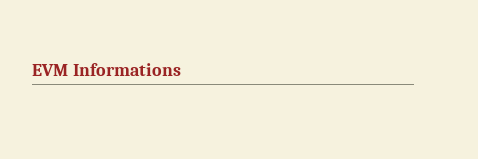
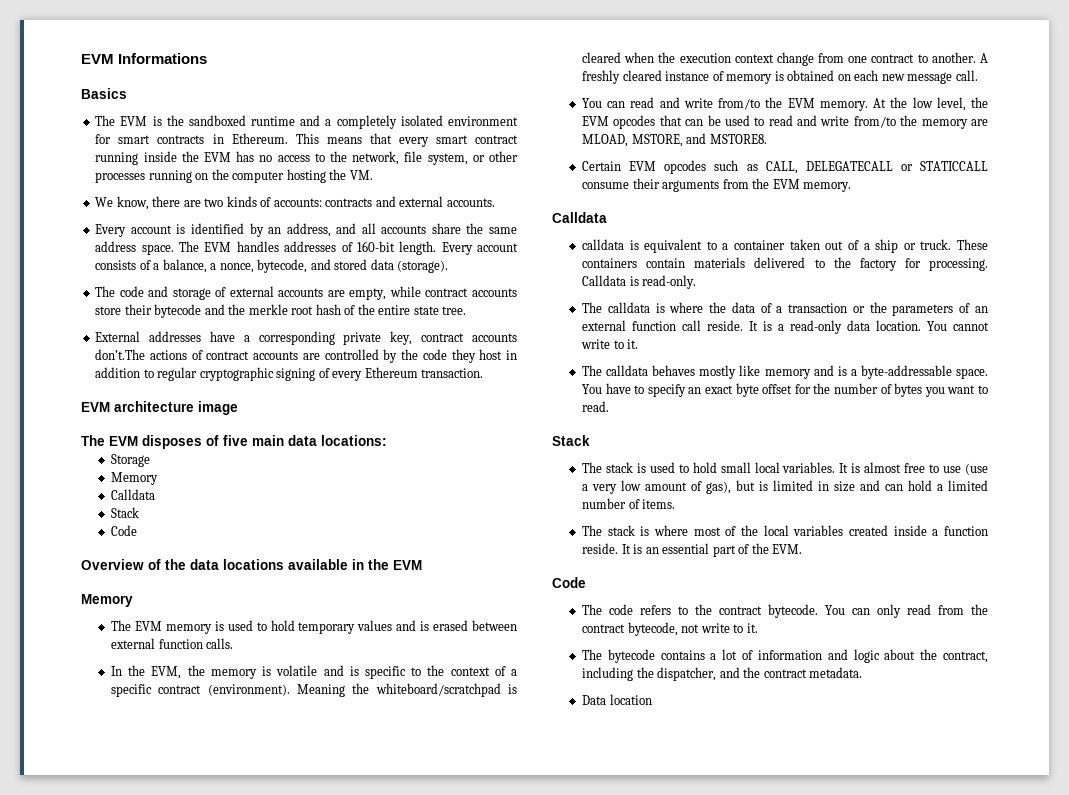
(181, 69) none -> [81,88,127,99] [95,115,518,129] [95,133,518,147] [95,151,518,165] [95,169,373,183] [95,196,495,210] [95,223,517,237] [95,241,518,255] [95,259,449,273] [95,286,517,300] [95,304,467,318] [95,331,517,345] [95,349,518,363] [95,367,484,381] [81,401,238,415] [81,435,387,449] [111,454,151,467] [111,472,159,485] [111,489,156,500] [111,507,140,518] [111,525,138,536] [81,559,422,570] [81,594,133,607] [111,620,517,634] [111,638,234,649] [111,665,517,679] [111,683,517,697] [582,52,988,66] [582,70,978,84] [582,97,988,111] [582,115,988,129] [582,133,767,147] [582,160,988,174] [582,178,852,192] [552,212,607,223] [582,239,988,253] [582,257,988,271] [582,275,697,289] [582,302,988,316] [582,320,989,334] [581,339,639,349] [582,365,988,379] [582,383,989,397] [582,401,610,412] [552,435,590,446] [582,462,988,475] [582,480,988,494] [582,498,676,509] [582,525,988,536] [582,543,803,557] [552,577,586,588] [582,604,988,618] [582,622,758,636] [582,649,988,663] [582,667,863,681] [582,694,652,705] // Basics // The EVM is the sandboxed runtime and a completely isolated environment for smart contracts in Ethereum. This means that every smart contract running inside the EVM has no access to the network, file system, or other processes running on the computer hosting the VM. // We know, there are two kinds of accounts: contracts and external accounts. // Every account is identified by an address, and all accounts share the same address space. The EVM handles addresses of 160-bit length. Every account consists of a balance, a nonce, bytecode, and stored data (storage). // The code and storage of external accounts are empty, while contract accounts store their bytecode and the merkle root hash of the entire state tree. // External addresses have a corresponding private key, contract accounts don’t.The actions of contract accounts are controlled by the code they host in addition to regular cryptographic signing of every Ethereum transaction. // EVM architecture image // The EVM disposes of five main data locations: // Storage // Memory // Calldata // Stack // Code // Overview of the data locations available in the EVM // Memory // The EVM memory is used to hold temporary values and is erased between external function calls. // In the EVM, the memory is volatile and is specific to the context of a specific contract (environment). Meaning the whiteboard/scratchpad is cleared when the execution context change from one contract to another. A freshly cleared instance of memory is obtained on each new message call. // You can read and write from/to the EVM memory. At the low level, the EVM opcodes that can be used to read and write from/to the memory are MLOAD, MSTORE, and MSTORE8. // Certain EVM opcodes such as CALL, DELEGATECALL or STATICCALL consume their arguments from the EVM memory. // Calldata // calldata is equivalent to a container taken out of a ship or truck. These containers contain materials delivered to the factory for processing. Calldata is read-only. // The calldata is where the data of a transaction or the parameters of an external function call reside. It is a read-only data location. You cannot write to it. // The calldata behaves mostly like memory and is a byte-addressable space. You have to specify an exact byte offset for the number of bytes you want to read. // Stack // The stack is used to hold small local variables. It is almost free to use (use a very low amount of gas), but is limited in size and can hold a limited number of items. // The stack is where most of the local variables created inside a function reside. It is an essential part of the EVM. // Code // The code refers to the contract bytecode. You can only read from the contract bytecode, not write to it. // The bytecode contains a lot of information and logic about the contract, including the dispatcher, and the contract metadata. // Data location

